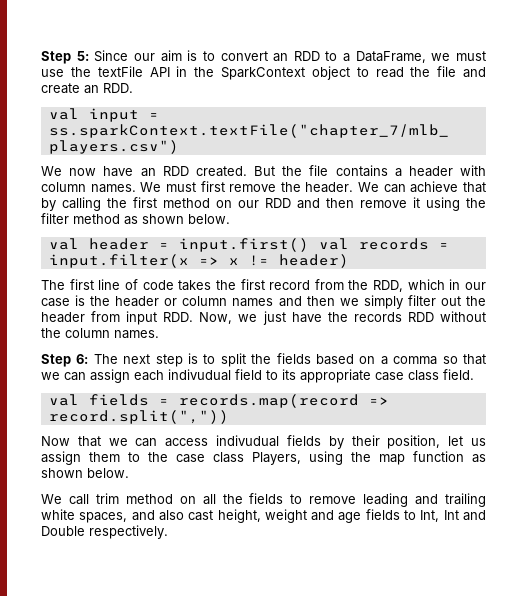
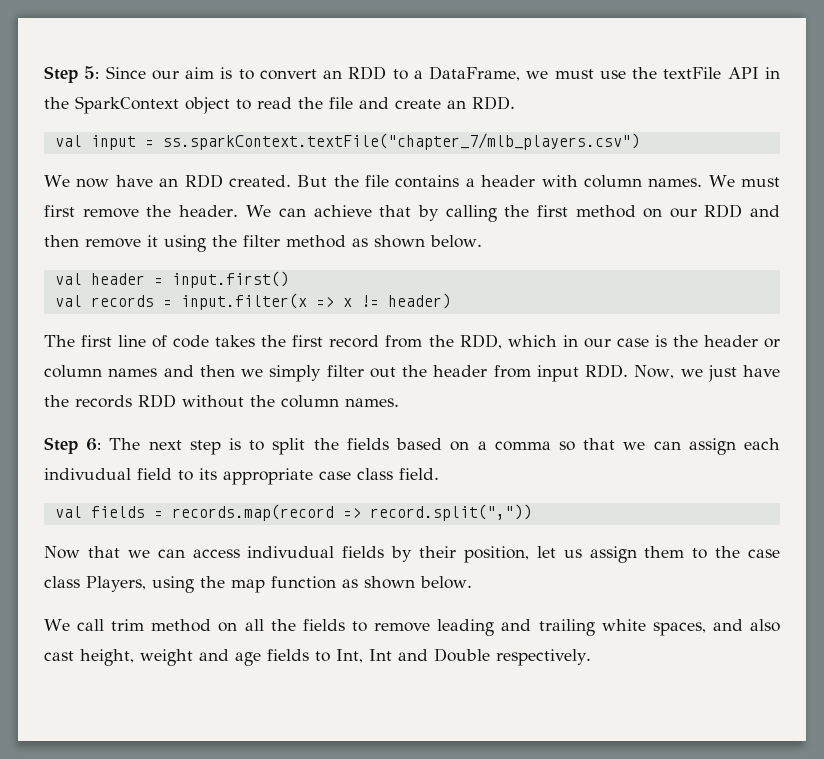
(309, 245) none -> (289, 279) //

